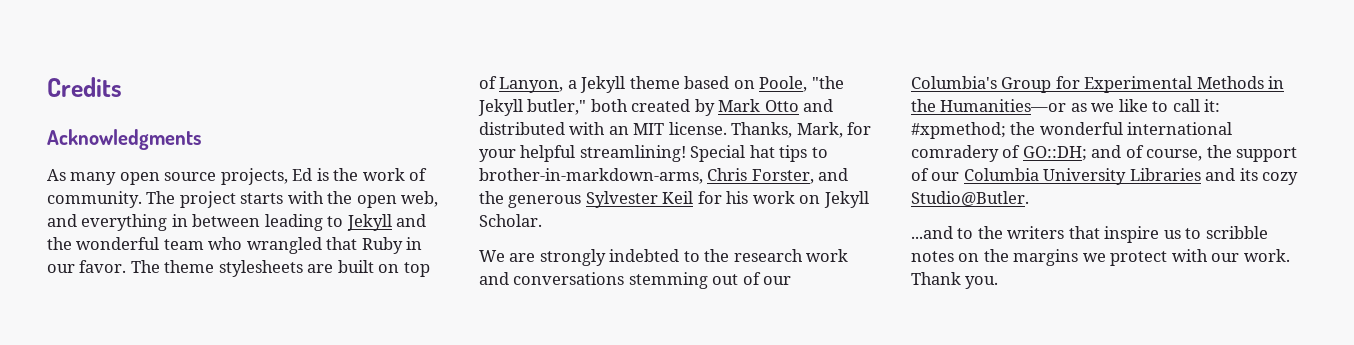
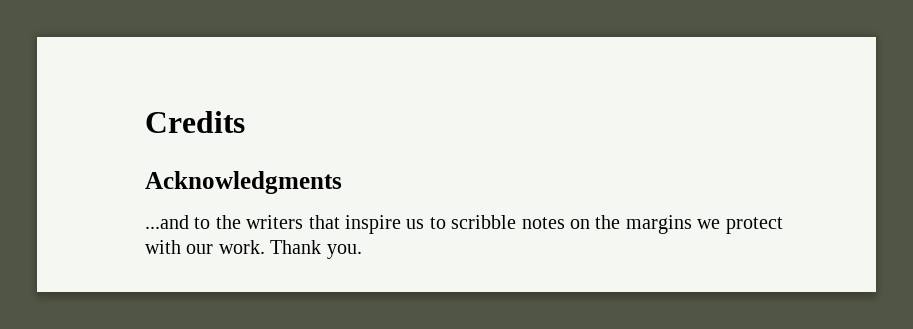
[47,168,428,185] [47,191,439,208] [47,214,427,231] [47,237,423,254] [47,260,430,277] [479,76,844,93] [478,99,834,116] [479,122,872,138] [479,145,828,162] [479,168,849,184] [479,191,869,208] [479,214,542,227] [479,249,849,266] [479,272,792,289] [911,76,1285,93] [911,99,1221,112] [911,122,1233,139] [911,145,1298,162] [911,168,1299,185] [911,191,1029,206] // As many open source projects, Ed is the work of community. The project starts with the open web, and everything in between leading to Jekyll and the wonderful team who wrangled that Ruby in our favor. The theme stylesheets are built on top of Lanyon, a Jekyll theme based on Poole, "the Jekyll butler," both created by Mark Otto and distributed with an MIT license. Thanks, Mark, for your helpful streamlining! Special hat tips to brother-in-markdown-arms, Chris Forster, and the generous Sylvester Keil for his work on Jekyll Scholar. // We are strongly indebted to the research work and conversations stemming out of our Columbia's Group for Experimental Methods in the Humanities—or as we like to call it: #xpmethod; the wonderful international comradery of GO::DH; and of course, the support of our Columbia University Libraries and its cozy Studio@Butler. -> (342, 182) none

